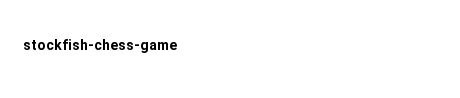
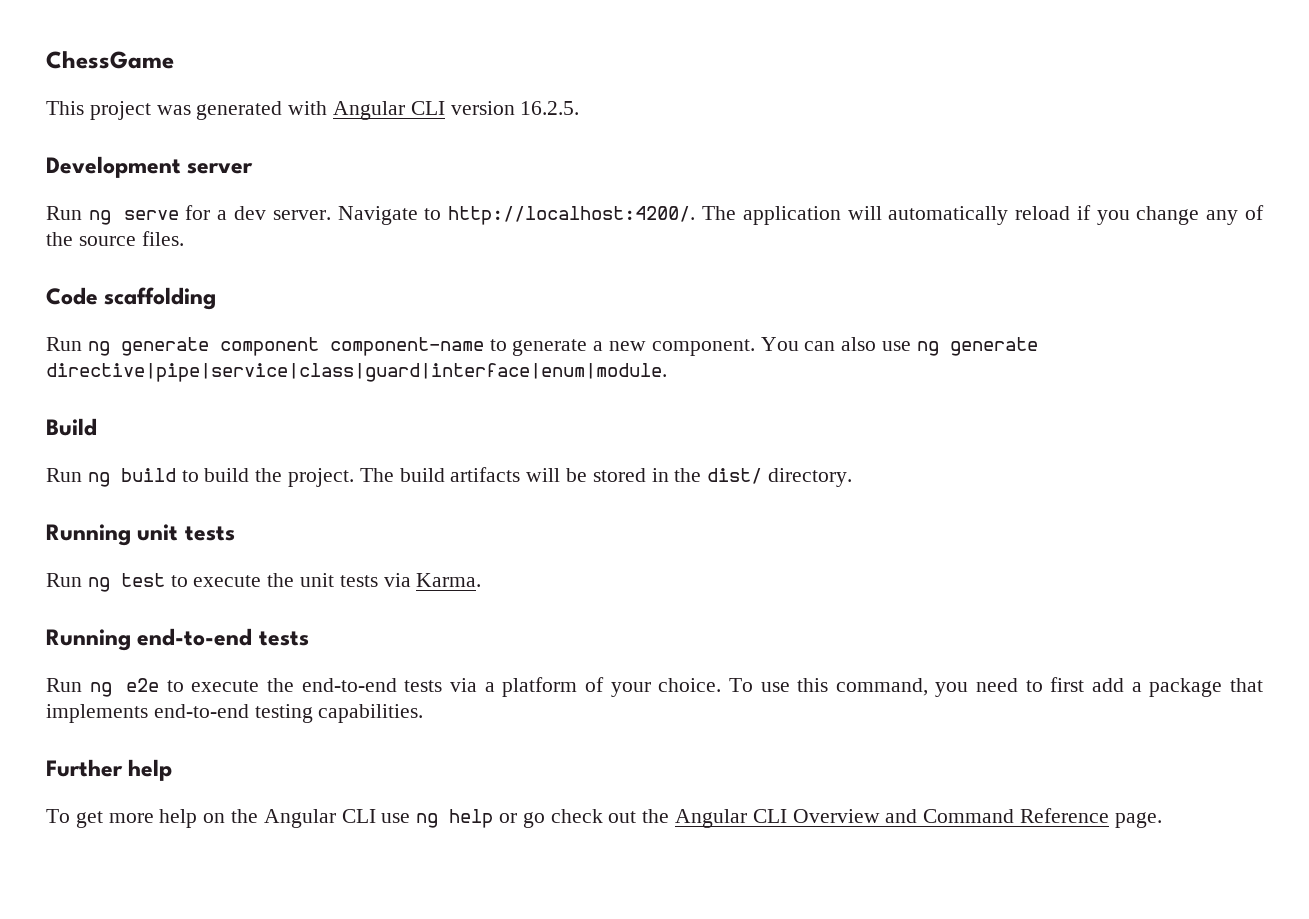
[23,39,177,53] stockfish-chess-game -> [46,51,174,69] [46,101,580,120] [46,156,254,178] [46,205,1264,225] [46,231,184,246] [46,287,217,310] [46,337,1038,356] [46,363,667,382] [46,418,97,436] [46,467,853,487] [46,524,235,546] [46,573,482,592] [46,628,309,651] [46,677,1263,697] [46,704,424,723] [46,759,173,781] [46,808,1162,828] ChessGame // This project was generated with Angular CLI version 16.2.5. // Development server // Run ng serve for a dev server. Navigate to http://localhost:4200/. The application will automatically reload if you change any of the source files. // Code scaffolding // Run ng generate component component-name to generate a new component. You can also use ng generate directive|pipe|service|class|guard|interface|enum|module. // Build // Run ng build to build the project. The build artifacts will be stored in the dist/ directory. // Running unit tests // Run ng test to execute the unit tests via Karma. // Running end-to-end tests // Run ng e2e to execute the end-to-end tests via a platform of your choice. To use this command, you need to first add a package that implements end-to-end testing capabilities. // Further help // To get more help on the Angular CLI use ng help or go check out the Angular CLI Overview and Command Reference page.

